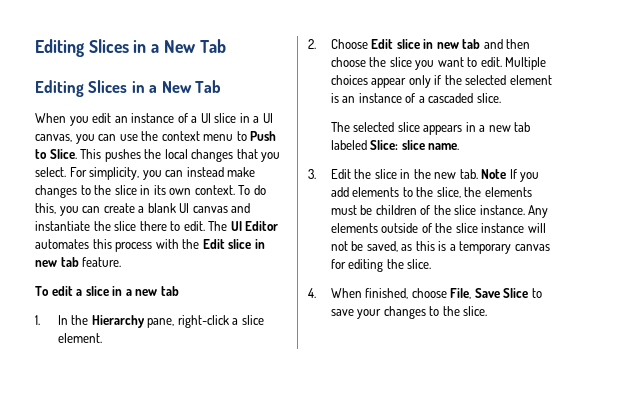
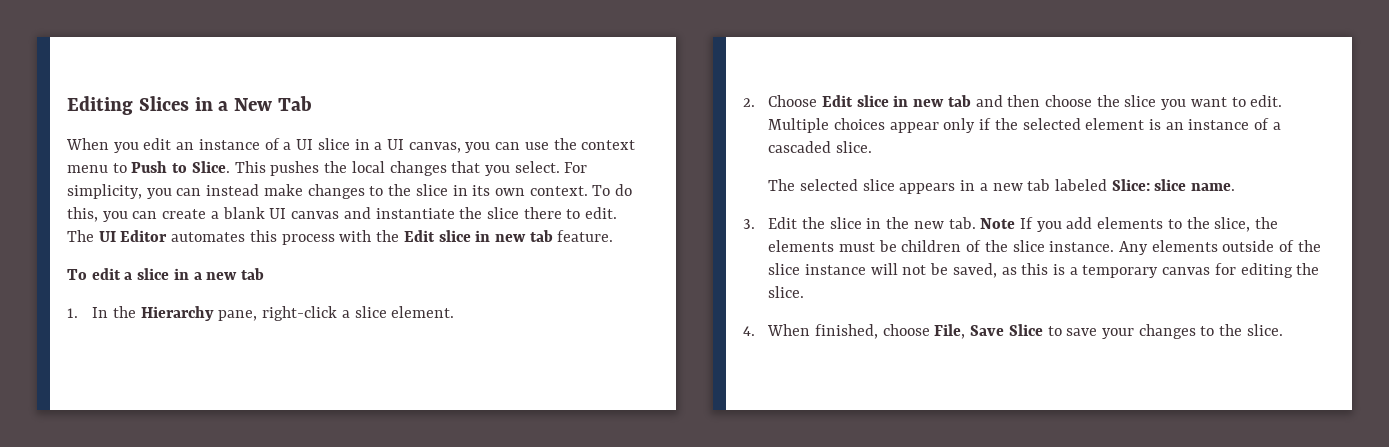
[35,39,226,57] [35,80,222,97] Editing Slices in a New Tab // Editing Slices in a New Tab -> [67,96,313,115] Editing Slices in a New Tab

